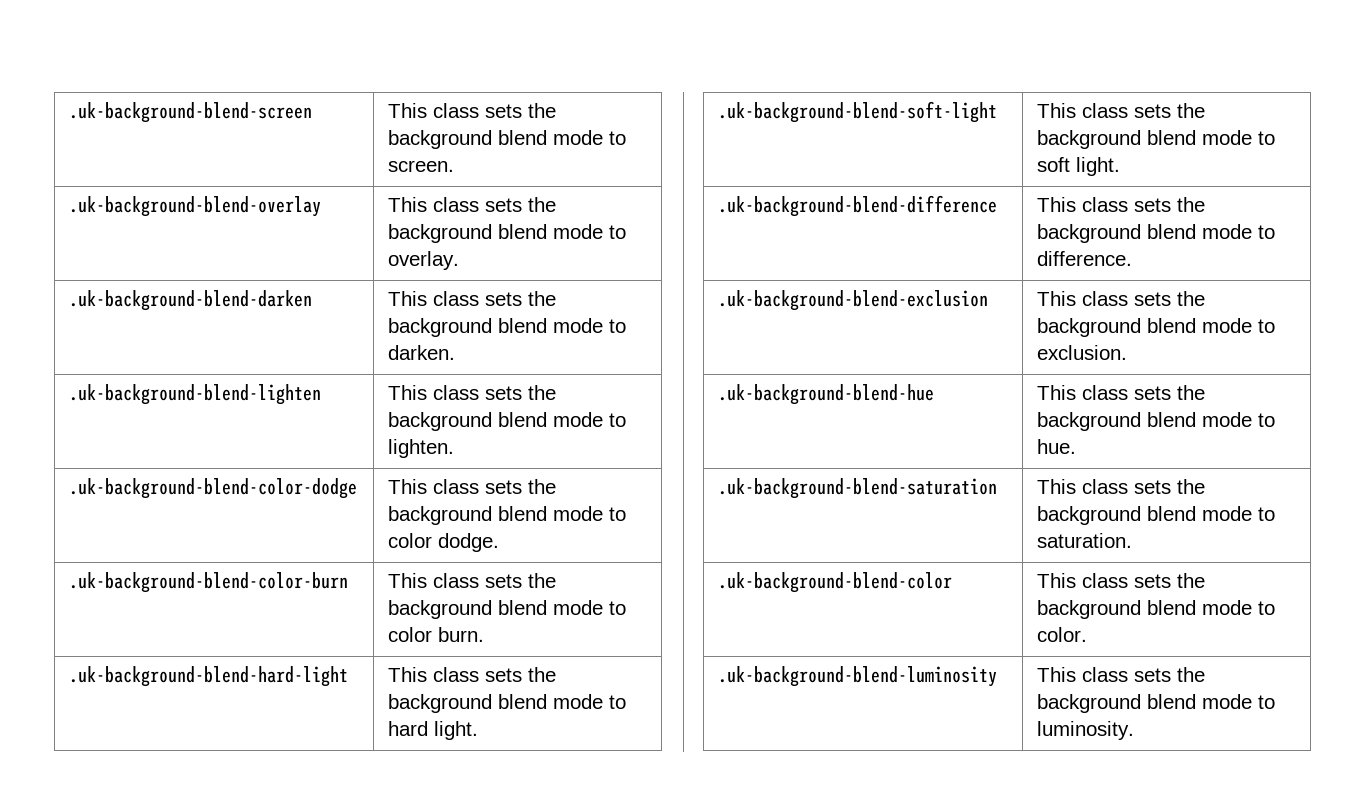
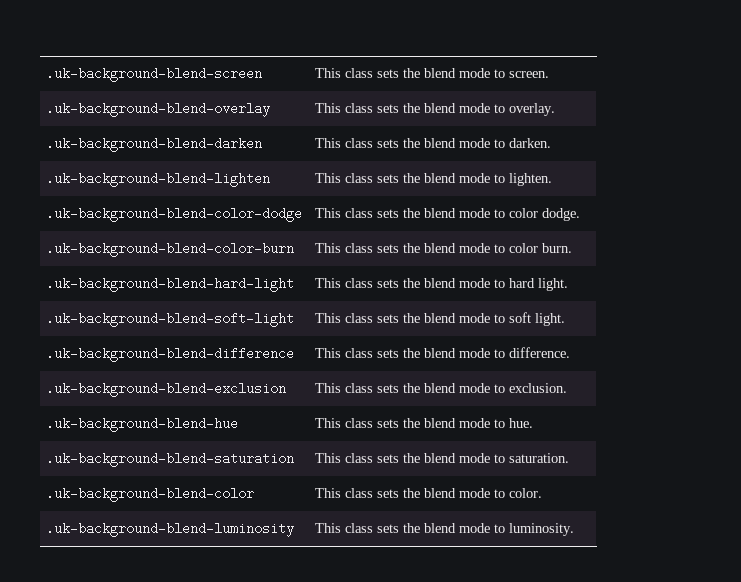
[388,130,493,149] background -> (421, 73) none
[388,224,493,243] background -> (421, 108) none
[388,318,493,337] background -> (421, 143) none
[388,412,493,431] background -> (421, 178) none
[388,506,493,525] background -> (421, 213) none
[388,600,493,619] background -> (421, 248) none
[388,694,493,713] background -> (421, 283) none
[1037,130,1142,149] background -> (421, 318) none
[1037,224,1142,243] background -> (421, 353) none
[1037,318,1142,337] background -> (421, 388) none
[1037,412,1142,431] background -> (421, 423) none
[1037,506,1142,525] background -> (421, 458) none
[1037,600,1142,619] background -> (421, 493) none
[1037,694,1142,713] background -> (421, 528) none

